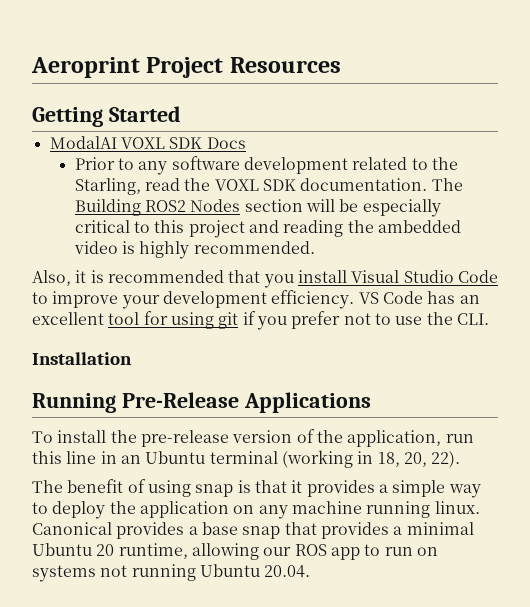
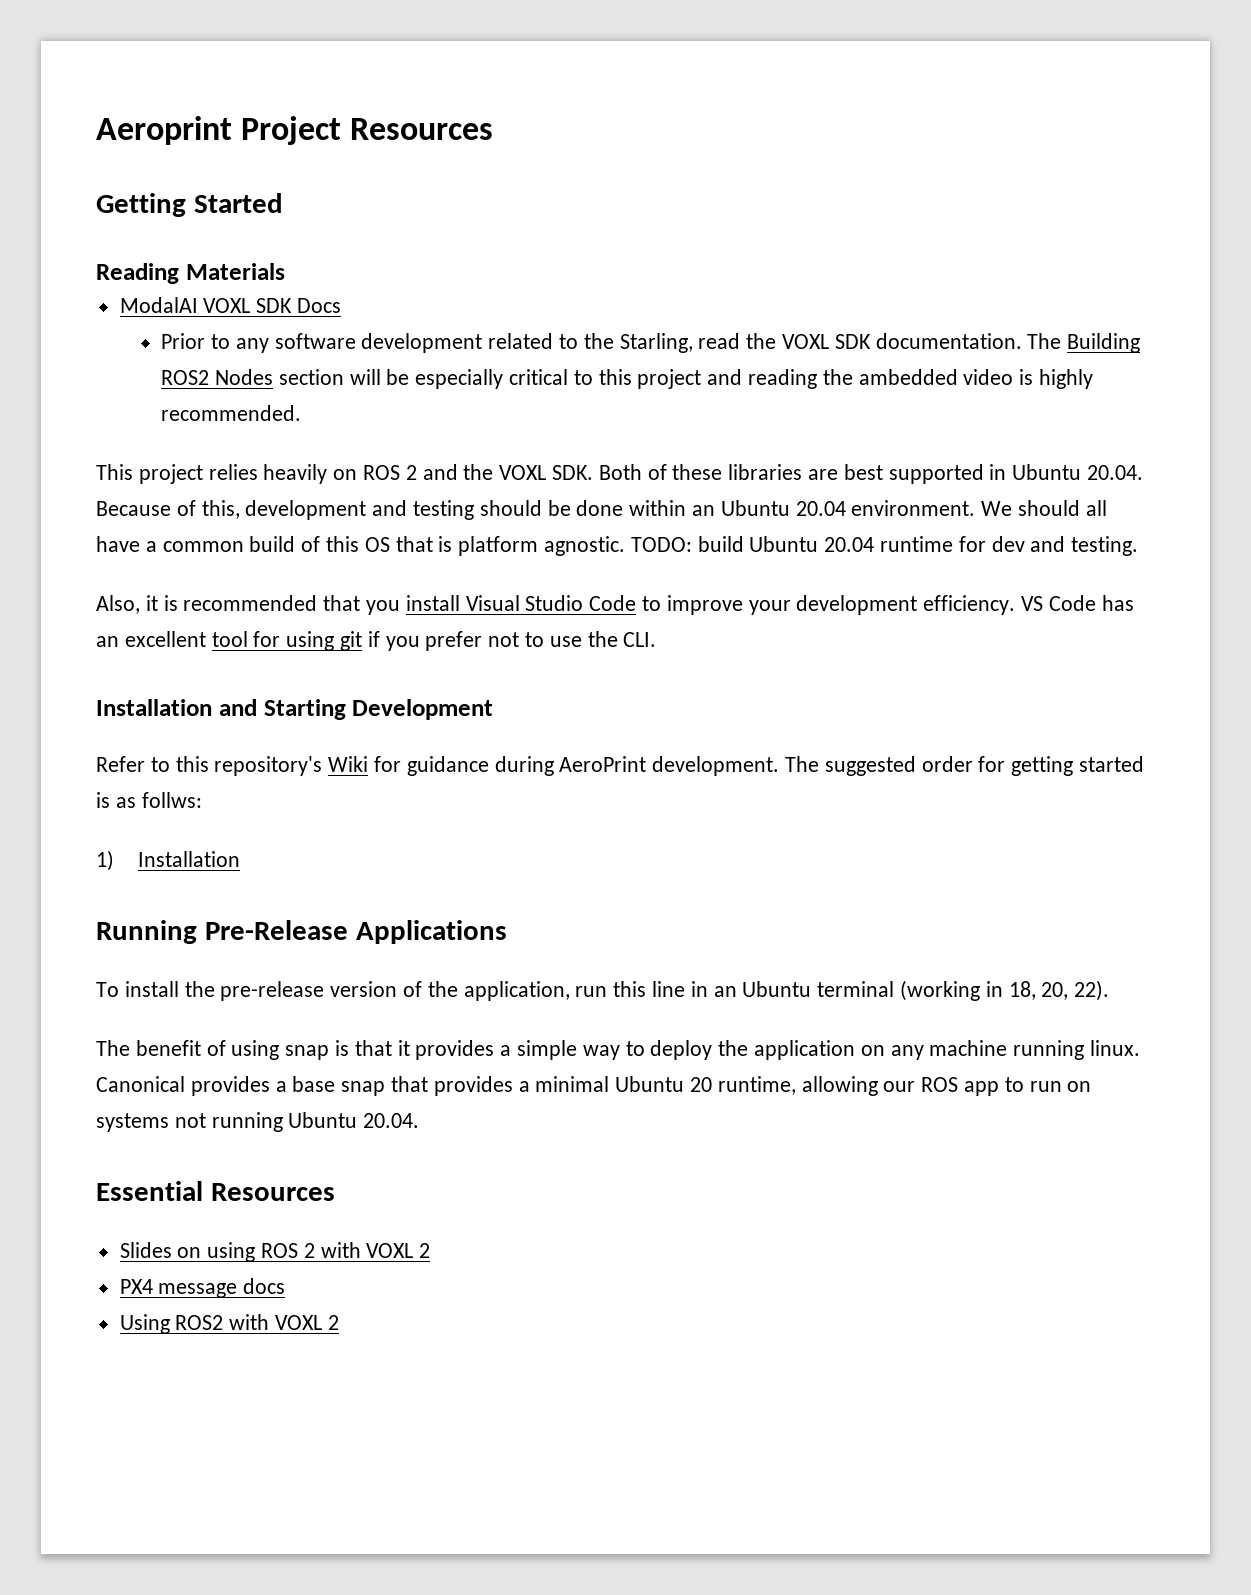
(181, 114) none -> [96,263,285,284] // Reading Materials
(315, 247) none -> [96,464,1144,484] [96,500,1107,520] [96,536,1139,556] // This project relies heavily on ROS 2 and the VOXL SDK. Both of these libraries are best supported in Ubuntu 20.04. Because of this, development and testing should be done within an Ubuntu 20.04 environment. We should all have a common build of this OS that is platform agnostic. TODO: build Ubuntu 20.04 runtime for dev and testing.
(132, 358) none -> [218,699,494,720] [96,756,1145,776] [96,792,202,808] [96,850,240,871] and Starting Development // Refer to this repository's Wiki for guidance during AeroPrint development. The suggested order for getting started is as follws: // 1) Installation
(311, 571) none -> [96,1181,335,1201] [119,1242,431,1262] [119,1278,286,1298] [119,1314,339,1334] // Essential Resources // Slides on using ROS 2 with VOXL 2 // PX4 message docs // Using ROS2 with VOXL 2

